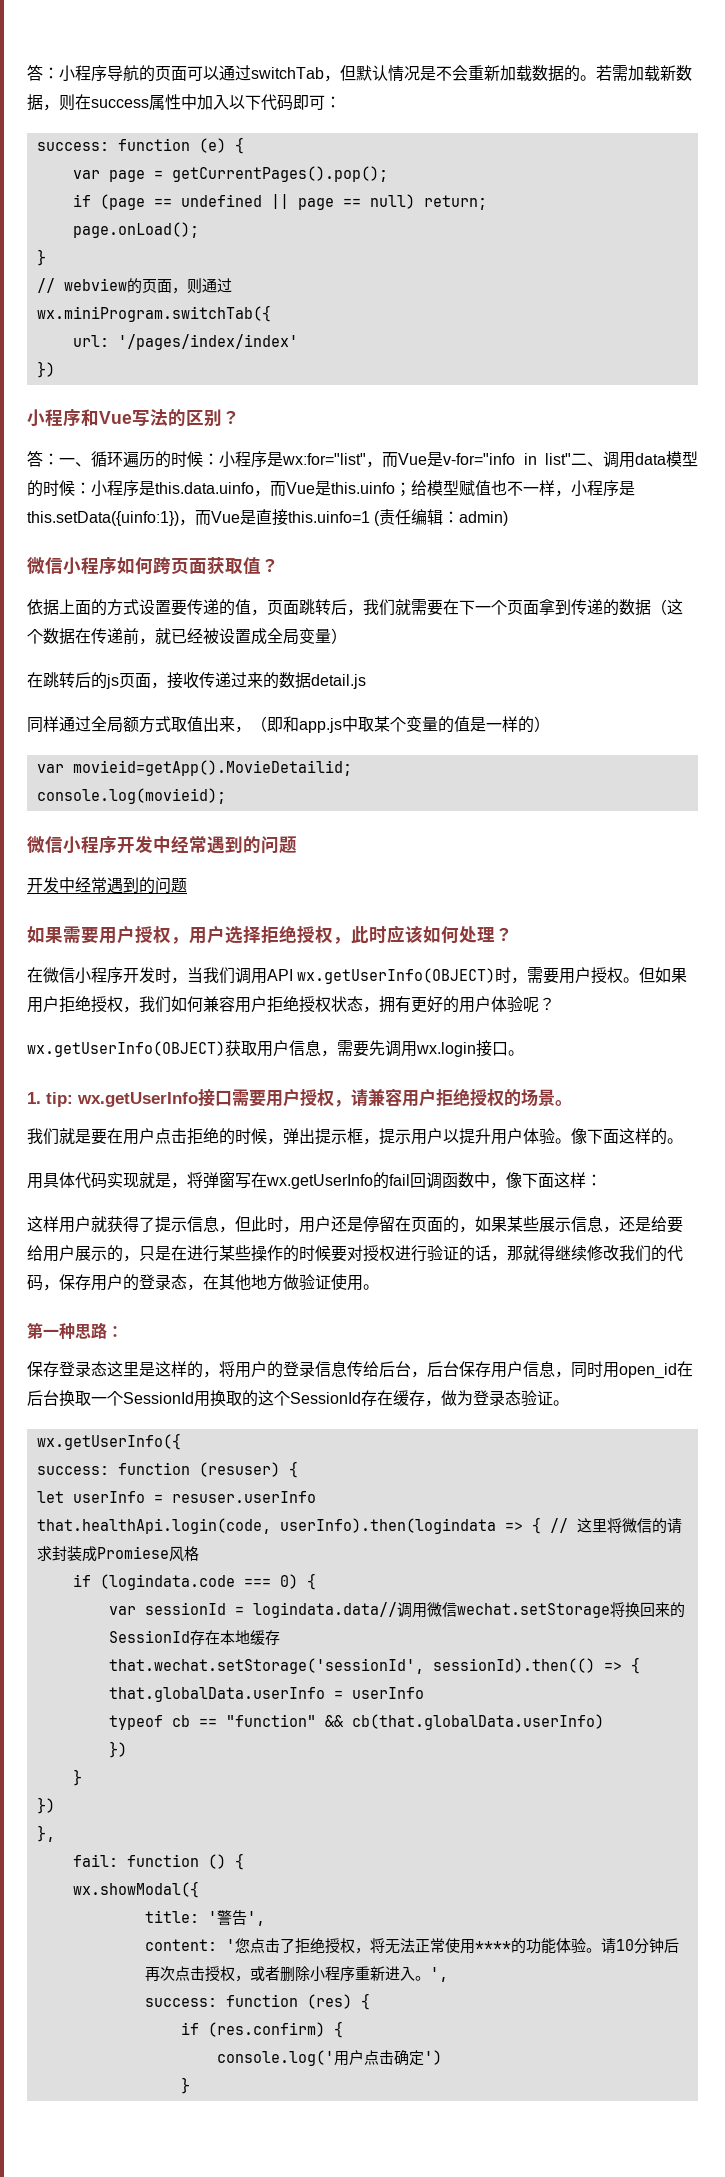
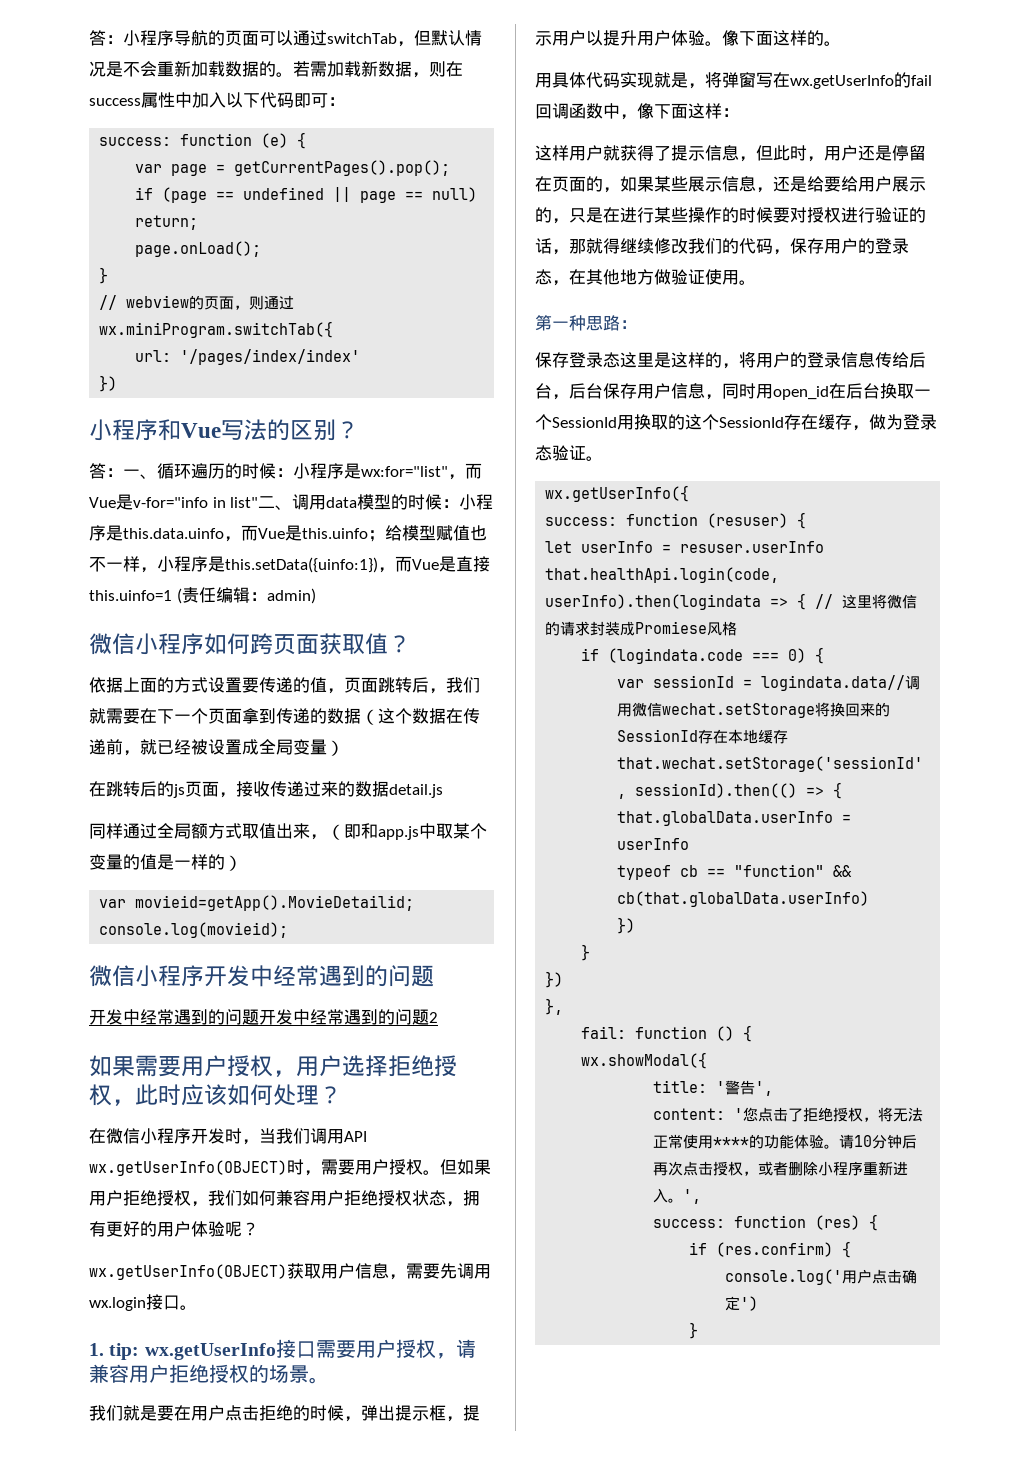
(187, 885) none -> [259,1009,438,1025] 开发中经常遇到的问题2

